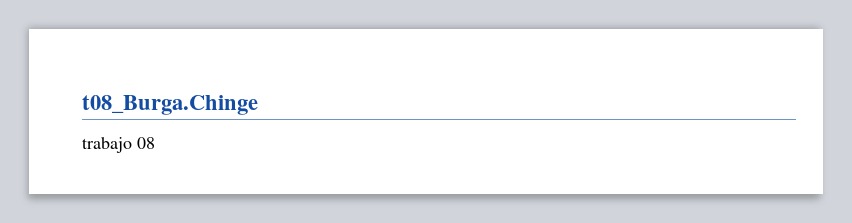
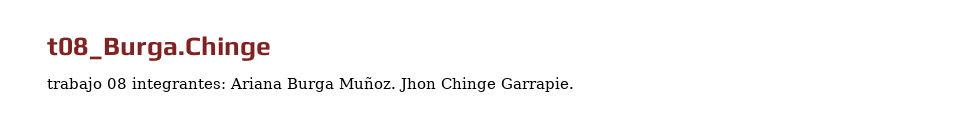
(155, 143) none -> [132,77,574,92] integrantes: Ariana Burga Muñoz. Jhon Chinge Garrapie.

